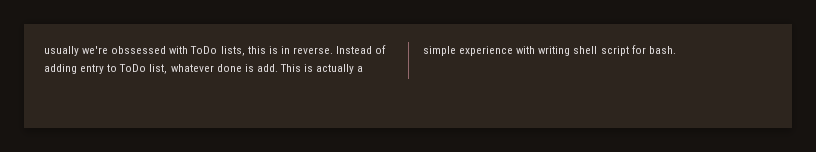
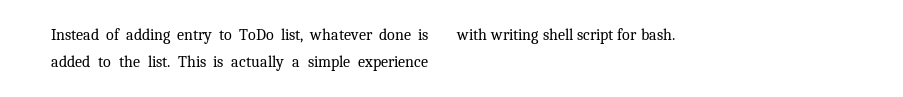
[44,46,333,56] usually we're obssessed with ToDo lists, this is in reverse. -> (51, 34) none
[256,64,278,72] add. -> [51,55,170,67] added to the list.

